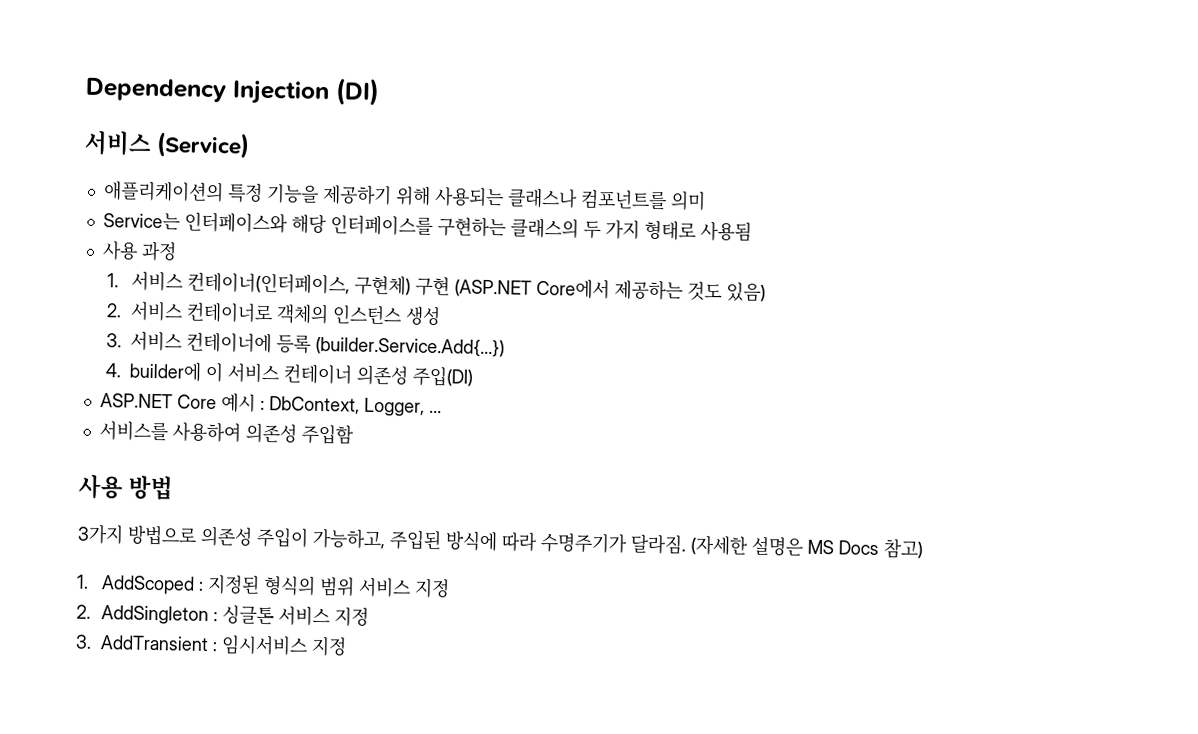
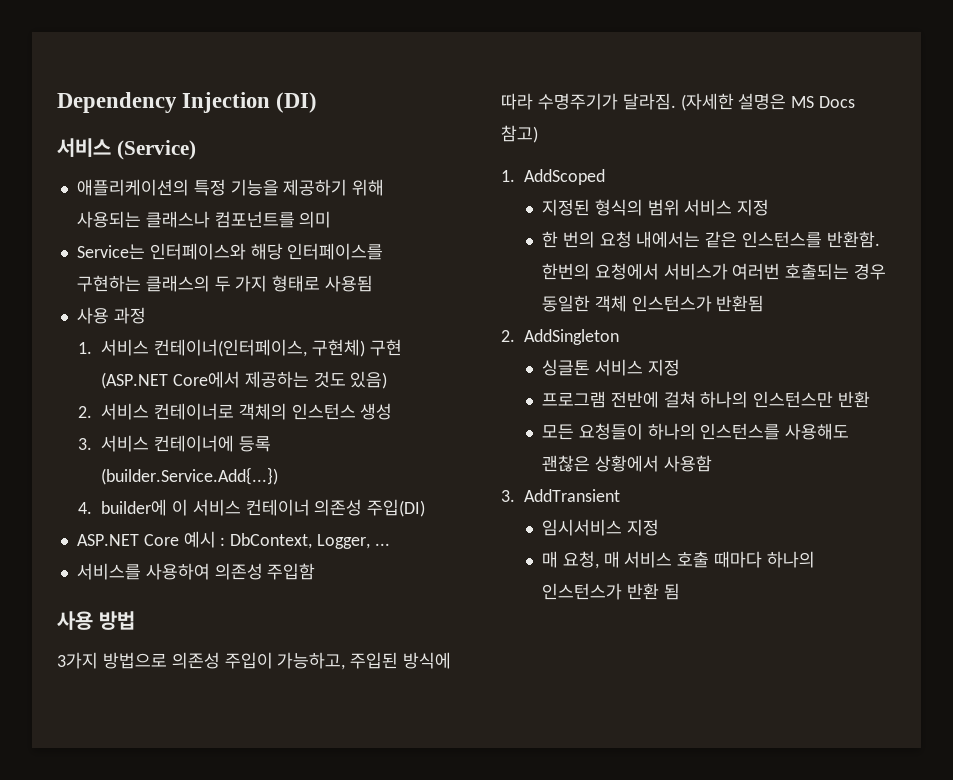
[197,580,204,591] : -> (605, 177) //
(450, 588) none -> [541,231,881,248] [541,263,887,280] [541,295,765,312] // 한 번의 요청 내에서는 같은 인스턴스를 반환함. 한번의 요청에서 서비스가 여러번 호출되는 경우 동일한 객체 인스턴스가 반환됨
[212,611,218,622] : -> (619, 337) //
(369, 616) none -> [541,391,871,408] [541,423,850,440] [541,455,712,472] // 프로그램 전반에 걸쳐 하나의 인스턴스만 반환 // 모든 요청들이 하나의 인스턴스를 사용해도 괜찮은 상황에서 사용함
[211,641,218,652] : -> (620, 495) //
(347, 646) none -> [541,551,816,569] [541,583,680,600] // 매 요청, 매 서비스 호출 때마다 하나의 인스턴스가 반환 됨

